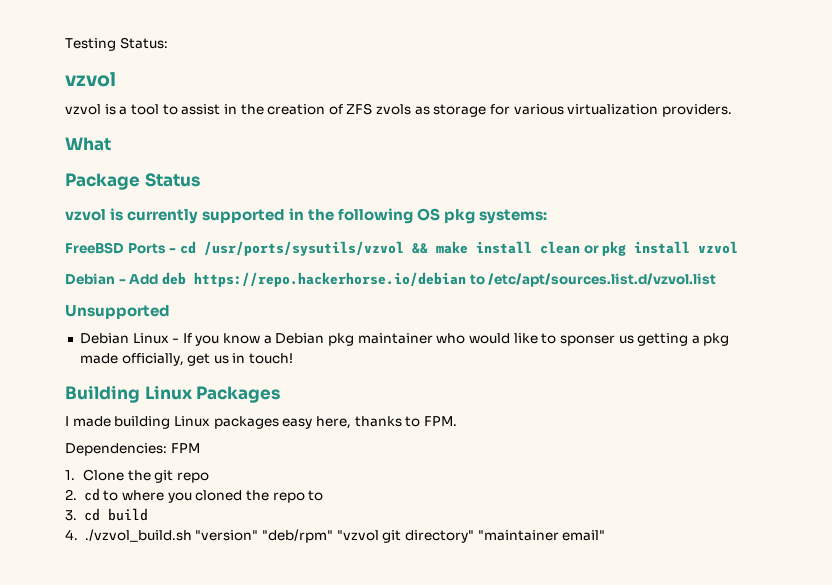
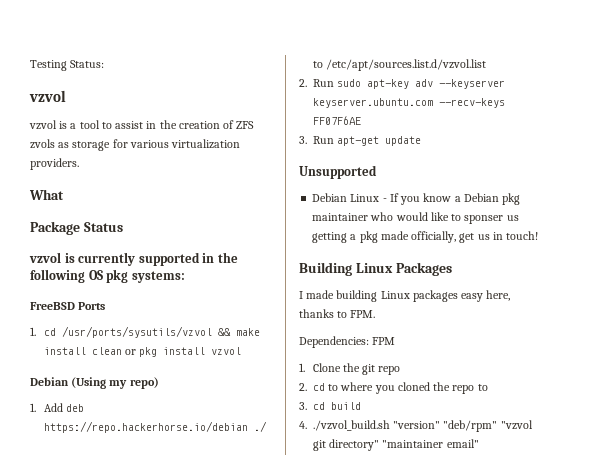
[169,248,177,253] - -> [30,327,36,336] // 1.
[118,279,126,284] - -> [71,377,159,389] [30,403,36,412] (Using my repo) // 1.
(466, 279) none -> [253,421,267,432] ./
(717, 280) none -> [299,79,506,89] [313,98,505,108] [313,116,361,125] [299,136,422,146] // 2. Run sudo apt-key adv --keyserver keyserver.ubuntu.com --recv-keys FF07F6AE // 3. Run apt-get update

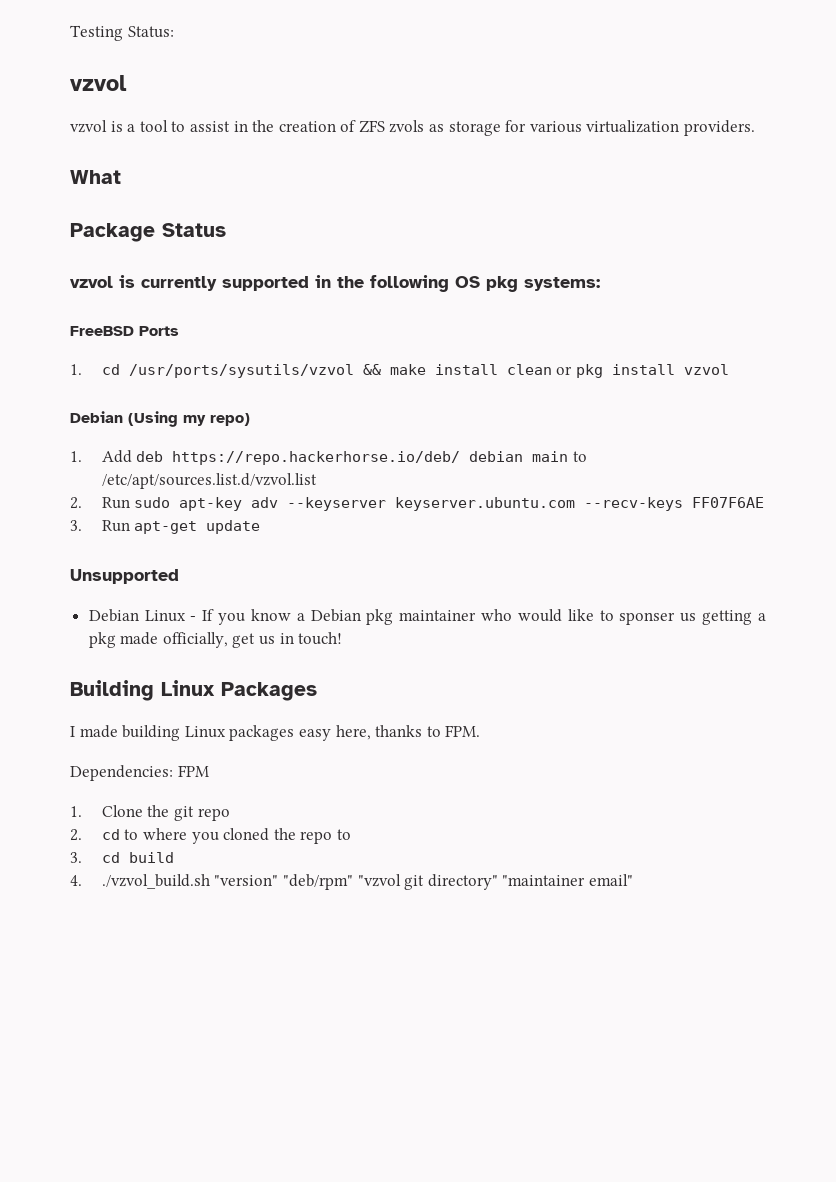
[43,421,267,433] https://repo.hackerhorse.io/debian ./ -> [172,451,569,465] https://repo.hackerhorse.io/deb/ debian main

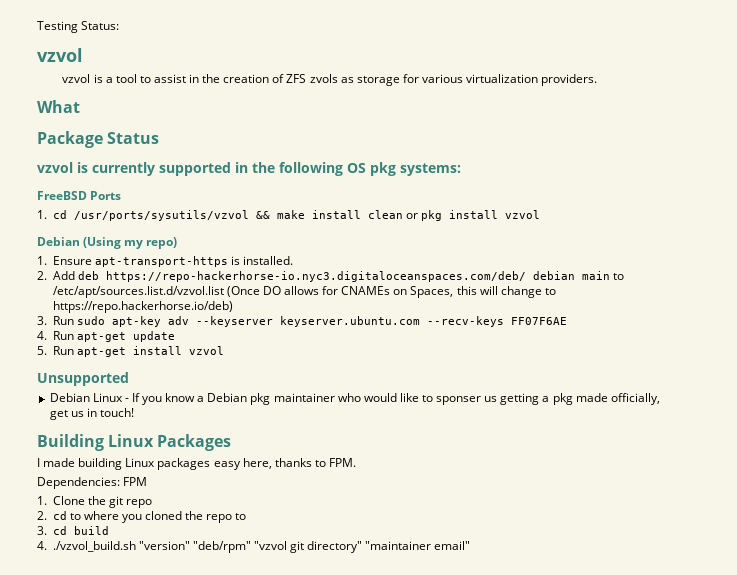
(82, 456) none -> [52,256,294,267] [37,271,47,280] Ensure apt-transport-https is installed. // 2.
[172,451,461,465] https://repo.hackerhorse.io/deb/ -> [105,271,526,282] https://repo-hackerhorse-io.nyc3.digitaloceanspaces.com/deb/
[70,497,82,509] // 2. -> [226,286,556,298] [52,301,233,313] [37,316,47,325] (Once DO allows for CNAMEs on Spaces, this will change to https://repo.hackerhorse.io/deb) // 3.
[70,520,82,531] 3. -> [37,331,47,340] 4.
(261, 527) none -> [37,346,224,357] // 5. Run apt-get install vzvol

